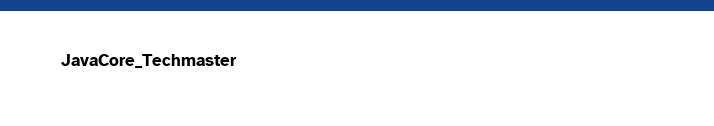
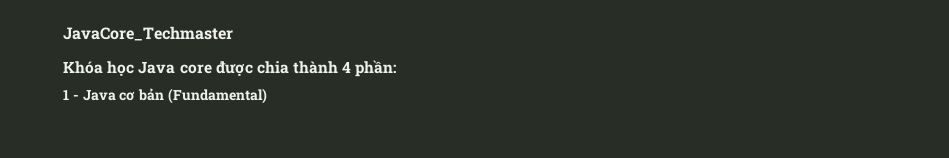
(237, 61) none -> [63,60,397,77] [63,88,267,104] // Khóa học Java core được chia thành 4 phần: // 1 - Java cơ bản (Fundamental)

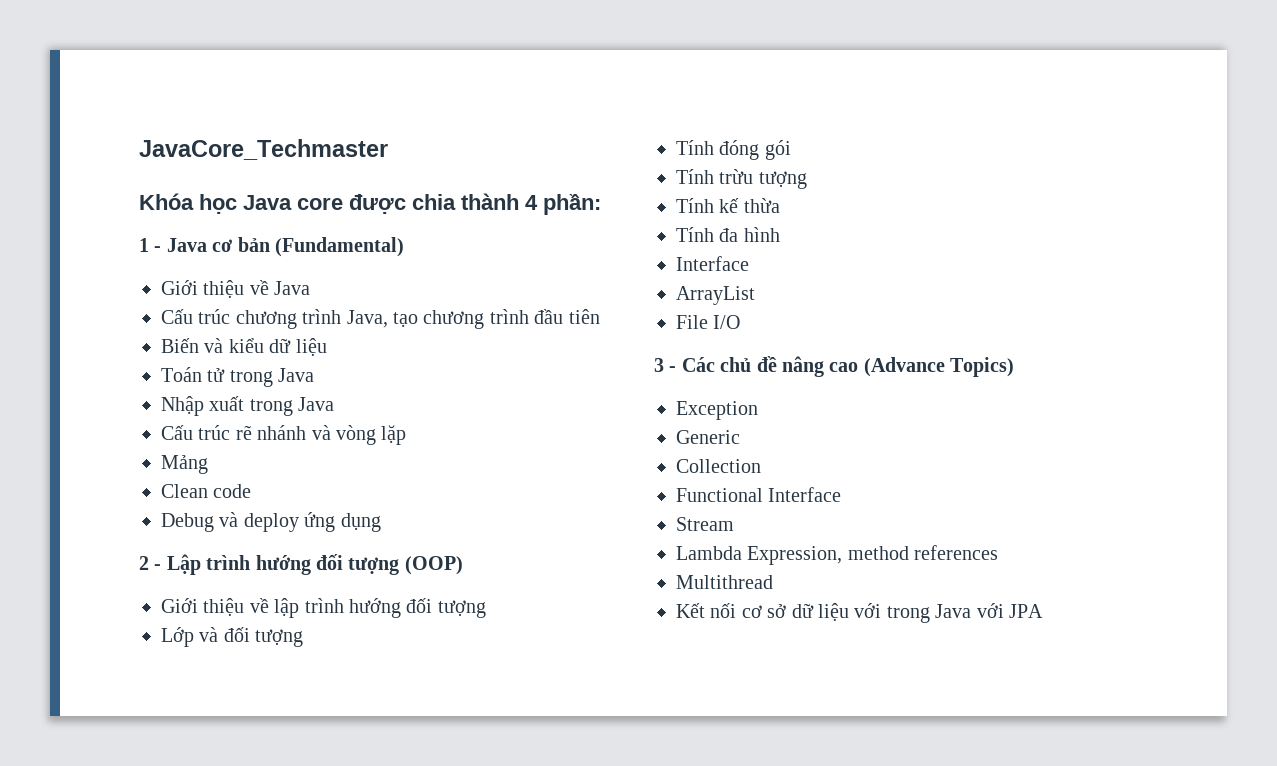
(267, 96) none -> [161,280,311,298] [161,309,600,329] [161,338,327,356] [161,367,315,387] [161,396,335,416] [161,425,407,445] [161,455,208,474] [161,484,252,498] [161,512,381,532] [139,554,463,575] [161,598,486,618] [161,627,304,647] [676,140,791,160] [676,169,807,189] [676,198,780,213] [676,227,780,242] [676,256,749,271] [676,286,755,305] [676,315,741,329] [654,356,1015,377] [676,401,758,420] [676,430,740,444] [676,459,761,473] [676,487,842,502] [676,517,734,531] [676,545,999,565] [676,575,773,589] [676,603,1043,623] // Giới thiệu về Java // Cấu trúc chương trình Java, tạo chương trình đầu tiên // Biến và kiểu dữ liệu // Toán tử trong Java // Nhập xuất trong Java // Cấu trúc rẽ nhánh và vòng lặp // Mảng // Clean code // Debug và deploy ứng dụng // 2 - Lập trình hướng đối tượng (OOP) // Giới thiệu về lập trình hướng đối tượng // Lớp và đối tượng // Tính đóng gói // Tính trừu tượng // Tính kế thừa // Tính đa hình // Interface // ArrayList // File I/O // 3 - Các chủ đề nâng cao (Advance Topics) // Exception // Generic // Collection // Functional Interface // Stream // Lambda Expression, method references // Multithread // Kết nối cơ sở dữ liệu với trong Java với JPA

